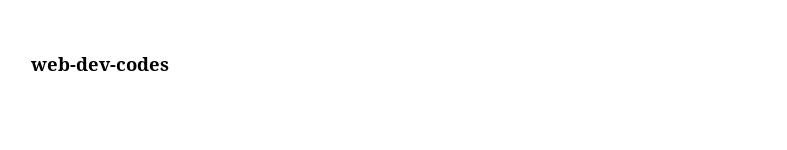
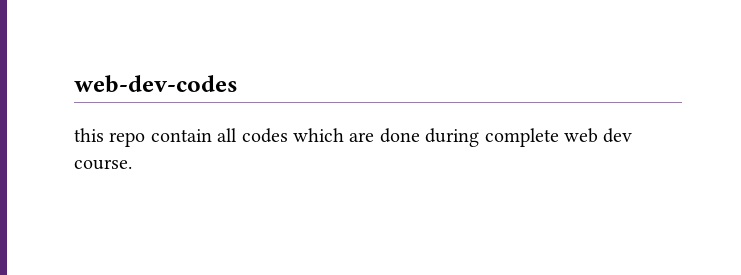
(169, 64) none -> [74,128,633,147] [74,159,132,170] // this repo contain all codes which are done during complete web dev course.

